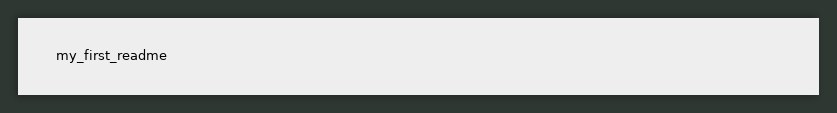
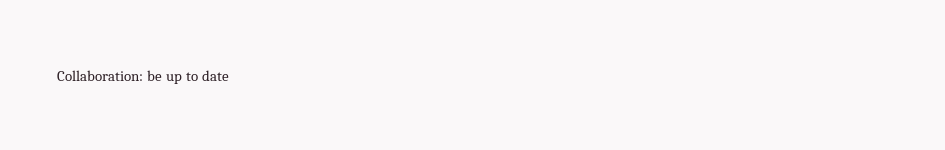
[56,49,167,63] my_first_readme -> [57,70,229,84] Collaboration: be up to date

